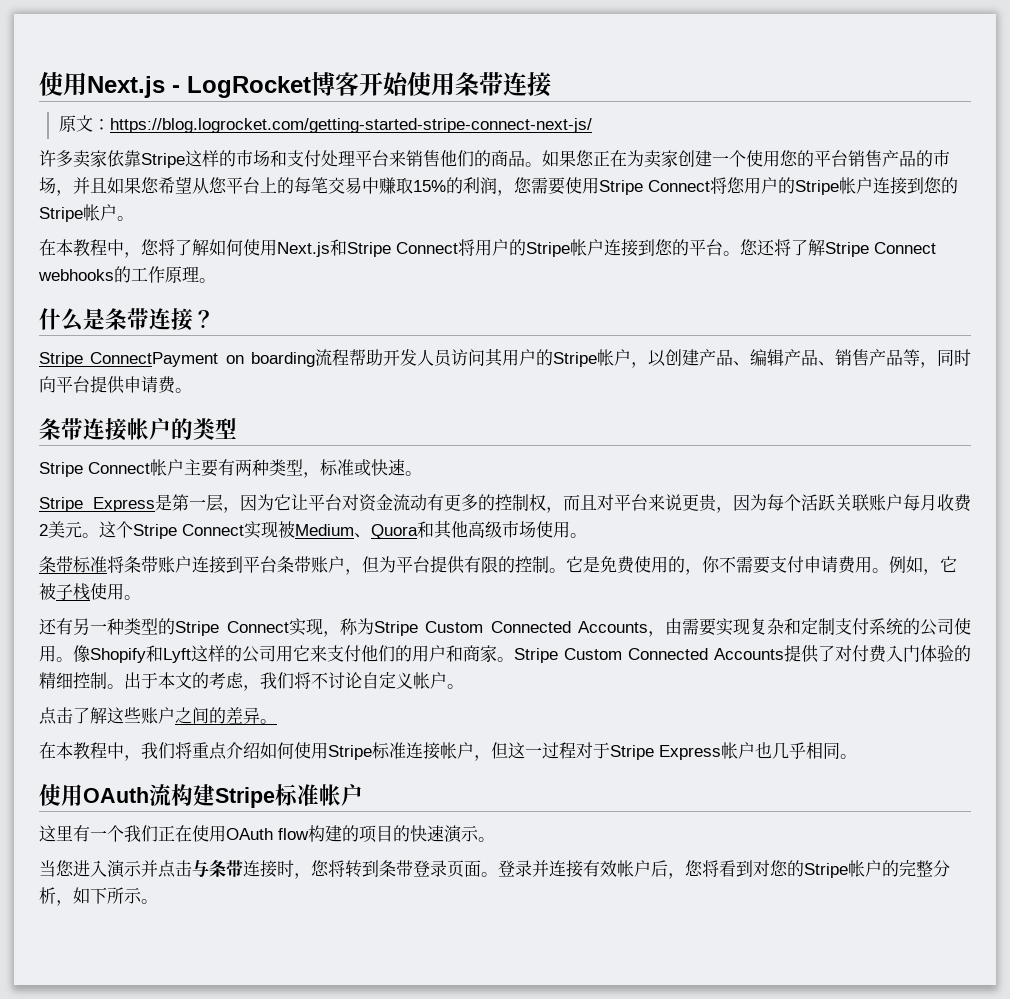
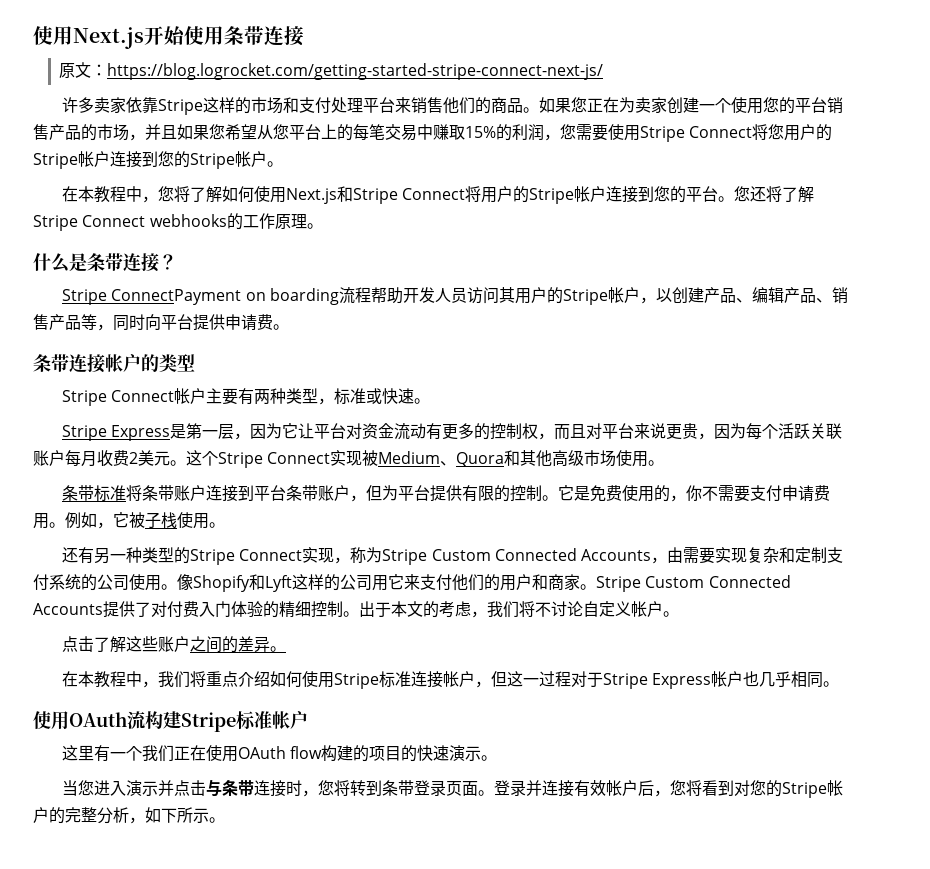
[39,71,359,98] 使用Next.js - LogRocket博客 -> [33,26,144,49] 使用Next.js

